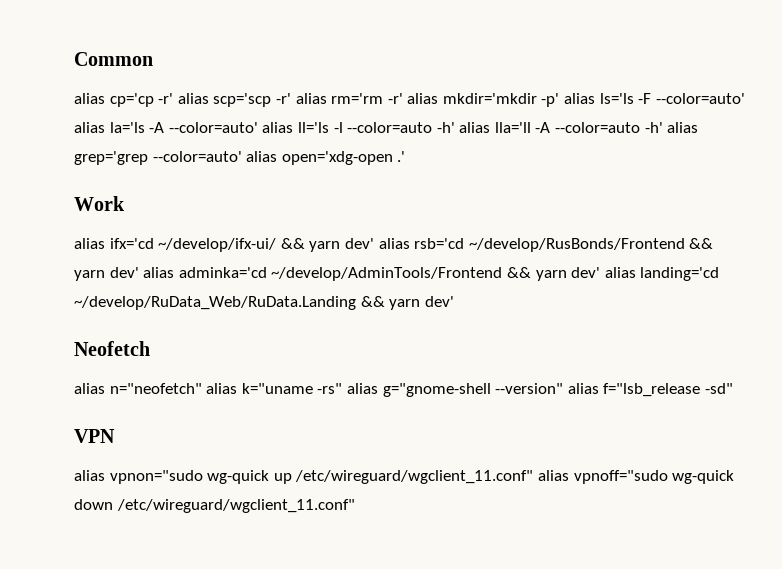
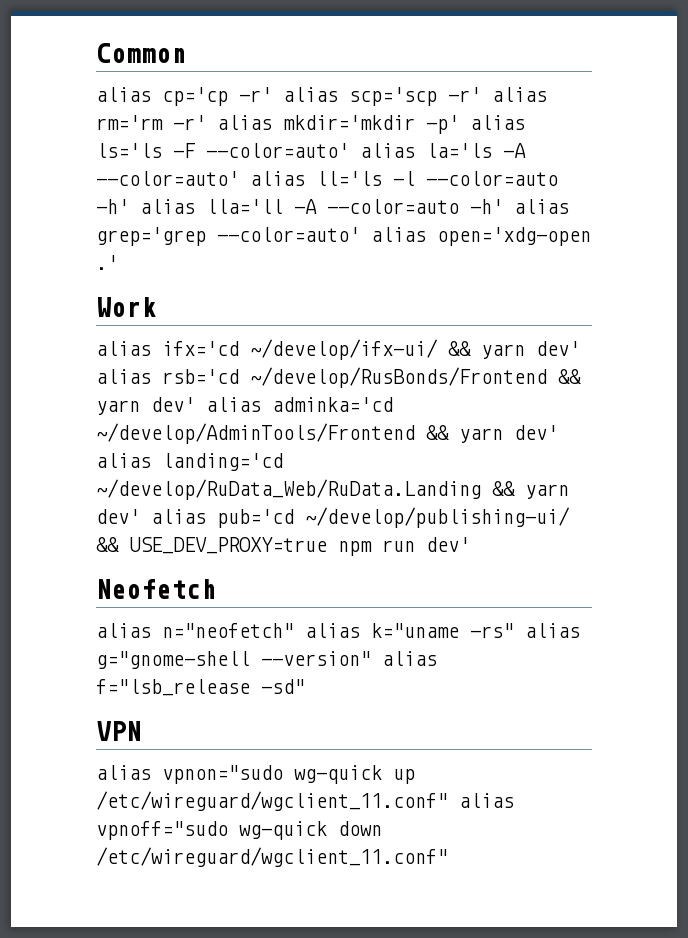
(454, 301) none -> [151,507,570,528] [96,537,470,556] alias pub='cd ~/develop/publishing-ui/ && USE_DEV_PROXY=true npm run dev'

